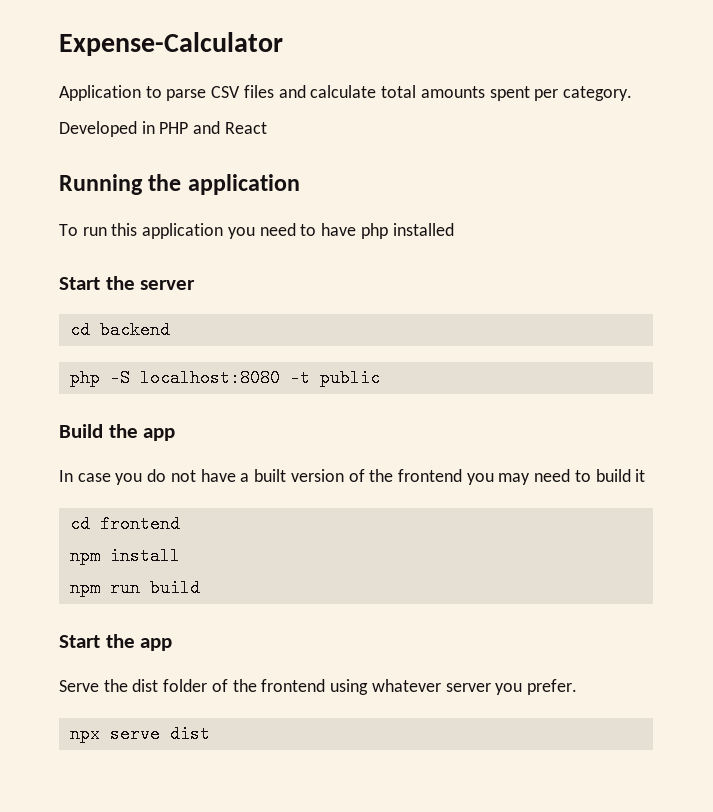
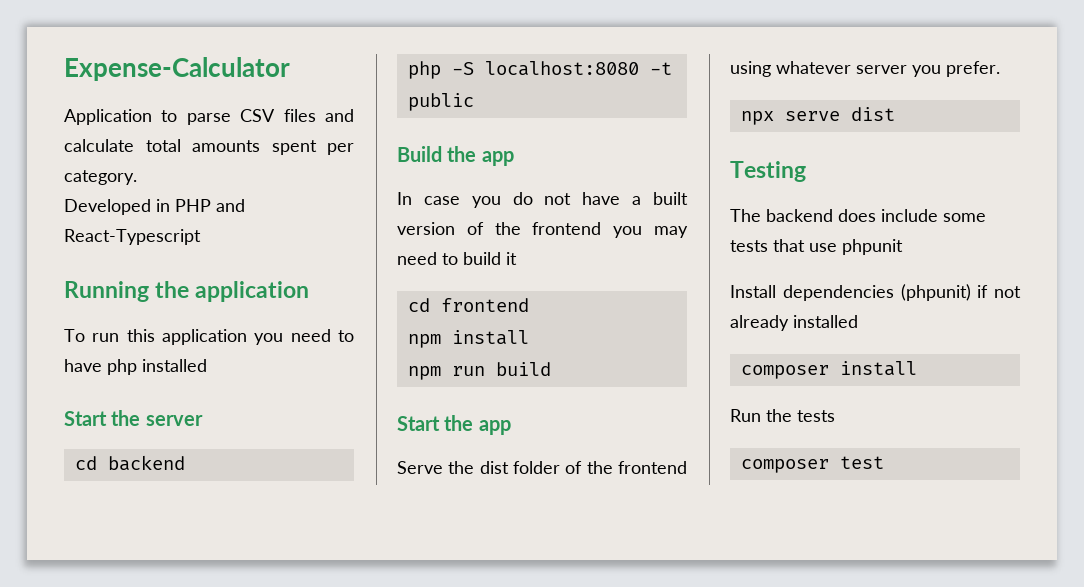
[224,122,267,134] React -> [64,229,201,245] React-Typescript
(210, 734) none -> [730,161,806,182] [730,209,986,222] [730,239,903,255] [730,284,1021,301] [730,315,858,331] [740,361,917,379] [730,409,835,422] [740,456,884,473] // Testing // The backend does include some tests that use phpunit // Install dependencies (phpunit) if not already installed // composer install // Run the tests // composer test

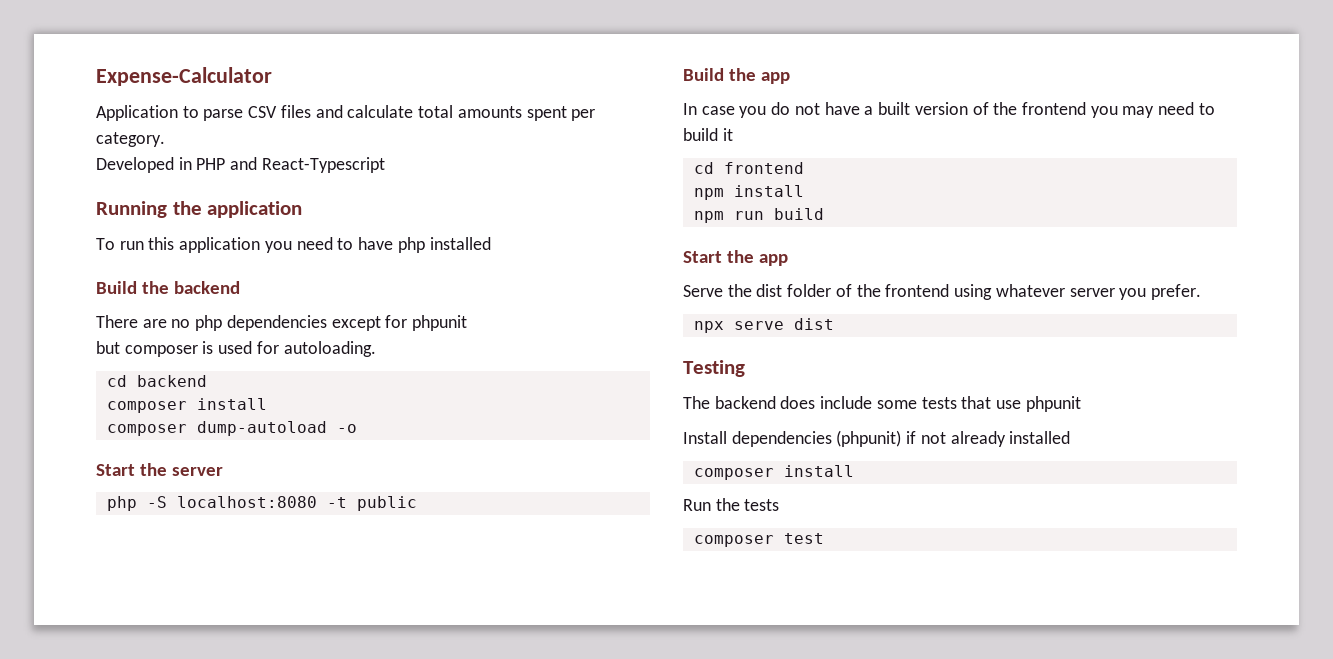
(207, 365) none -> [96,281,241,294] [96,315,468,331] [96,341,376,357] [106,375,207,387] [106,398,267,413] [106,421,357,436] // Build the backend // There are no php dependencies except for phpunit // but composer is used for autoloading. // cd backend // composer install // composer dump-autoload -o
[74,455,185,471] // cd backend -> (224, 471) none

